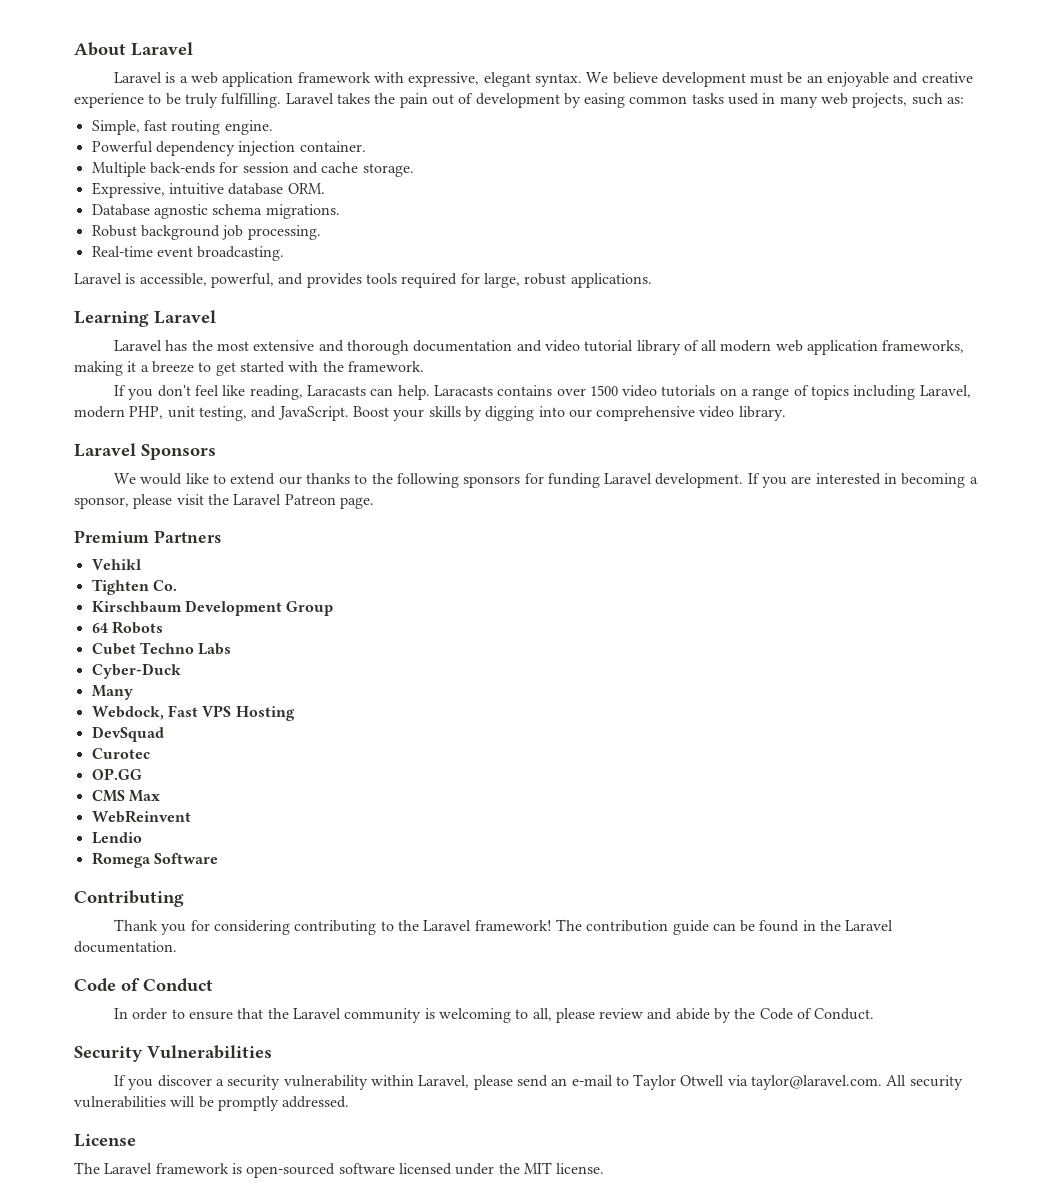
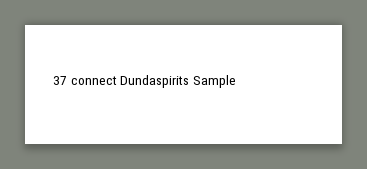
[74,42,193,56] [113,72,973,87] [74,93,965,108] [91,120,273,135] [91,141,366,156] [91,162,414,177] [91,182,325,198] [91,204,340,219] [91,225,321,240] [91,246,285,261] [74,273,652,288] [74,310,216,327] [113,340,965,355] [74,361,424,376] [113,385,971,400] [74,406,786,421] [74,443,216,460] [113,473,978,488] [74,494,374,509] [74,530,221,543] [91,559,141,570] [91,579,177,595] [91,600,334,616] [91,621,163,634] [91,642,232,655] [91,663,181,679] [91,685,133,700] [91,705,295,721] [91,726,164,742] [91,748,150,759] [91,768,142,780] [91,790,160,802] [91,810,191,823] [91,832,142,844] [91,852,218,868] [74,890,184,907] [113,919,894,935] [74,941,177,953] [74,978,213,992] [113,1008,875,1023] [74,1045,272,1062] [113,1074,963,1090] [74,1096,350,1111] [74,1134,136,1147] [74,1162,605,1178] About Laravel // Laravel is a web application framework with expressive, elegant syntax. We believe development must be an enjoyable and creative experience to be truly fulfilling. Laravel takes the pain out of development by easing common tasks used in many web projects, such as: // Simple, fast routing engine. // Powerful dependency injection container. // Multiple back-ends for session and cache storage. // Expressive, intuitive database ORM. // Database agnostic schema migrations. // Robust background job processing. // Real-time event broadcasting. // Laravel is accessible, powerful, and provides tools required for large, robust applications. // Learning Laravel // Laravel has the most extensive and thorough documentation and video tutorial library of all modern web application frameworks, making it a breeze to get started with the framework. // If you don't feel like reading, Laracasts can help. Laracasts contains over 1500 video tutorials on a range of topics including Laravel, modern PHP, unit testing, and JavaScript. Boost your skills by digging into our comprehensive video library. // Laravel Sponsors // We would like to extend our thanks to the following sponsors for funding Laravel development. If you are interested in becoming a sponsor, please visit the Laravel Patreon page. // Premium Partners // Vehikl // Tighten Co. // Kirschbaum Development Group // 64 Robots // Cubet Techno Labs // Cyber-Duck // Many // Webdock, Fast VPS Hosting // DevSquad // Curotec // OP.GG // CMS Max // WebReinvent // Lendio // Romega Software // Contributing // Thank you for considering contributing to the Laravel framework! The contribution guide can be found in the Laravel documentation. // Code of Conduct // In order to ensure that the Laravel community is welcoming to all, please review and abide by the Code of Conduct. // Security Vulnerabilities // If you discover a security vulnerability within Laravel, please send an e-mail to Taylor Otwell via taylor@laravel.com. All security vulnerabilities will be promptly addressed. // License // The Laravel framework is open-sourced software licensed under the MIT license. -> [53,75,236,88] 37 connect Dundaspirits Sample

